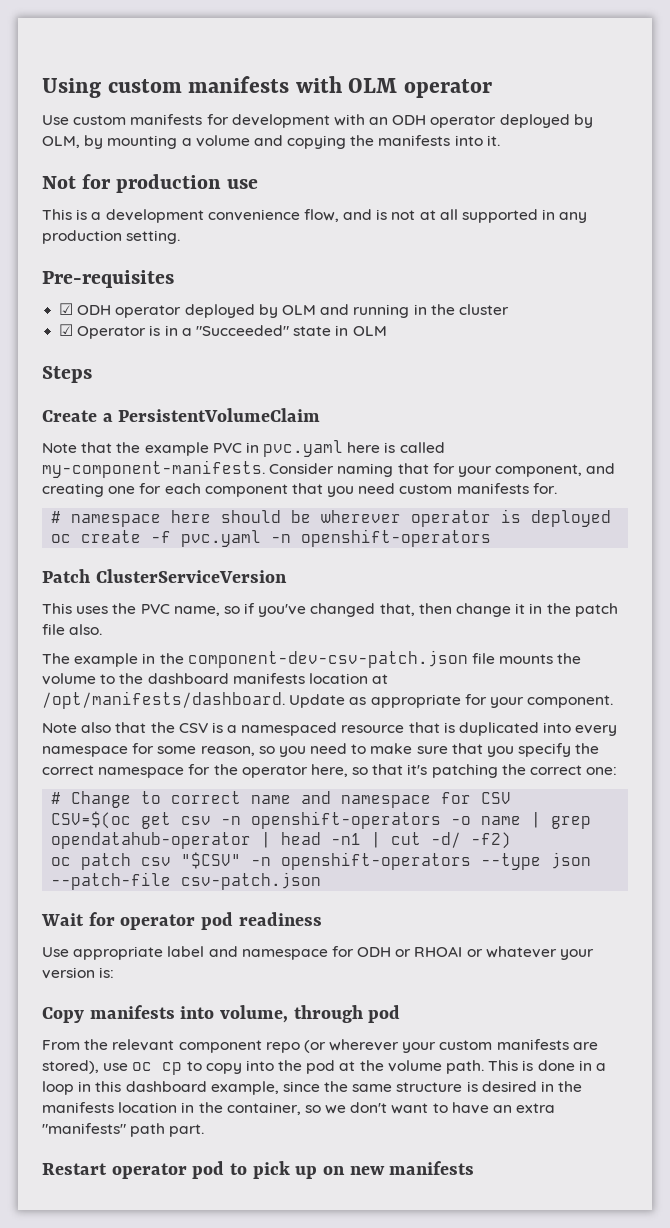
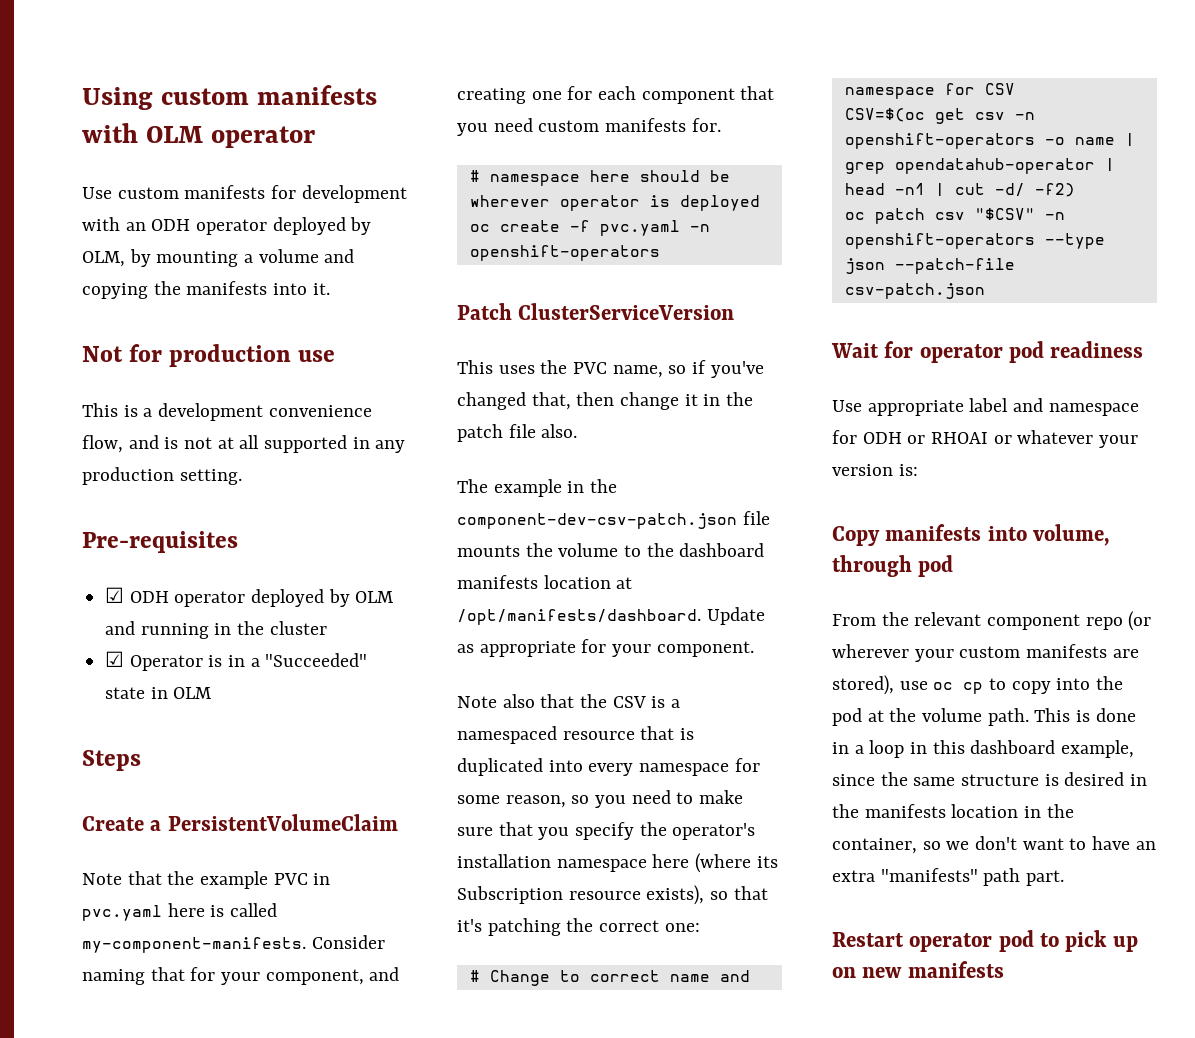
[42,764,348,778] correct namespace for the operator here, -> [672,823,756,840] [457,853,778,873] [457,885,705,905] operator's installation namespace here (where its Subscription resource exists),

